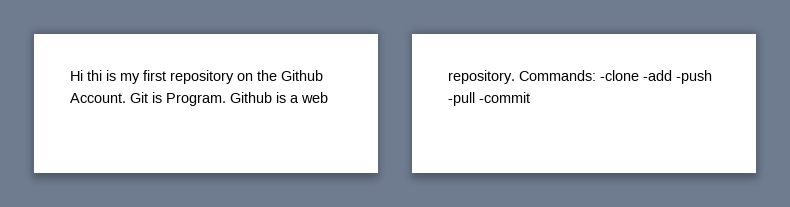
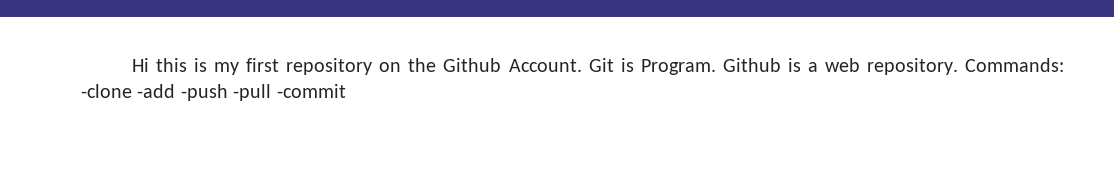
[87,70,102,81] thi -> [156,58,188,72] this

